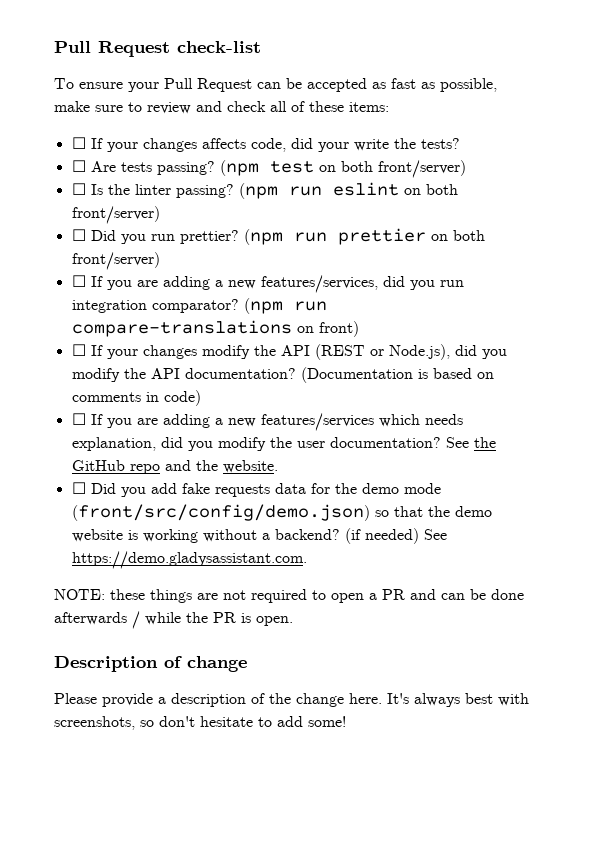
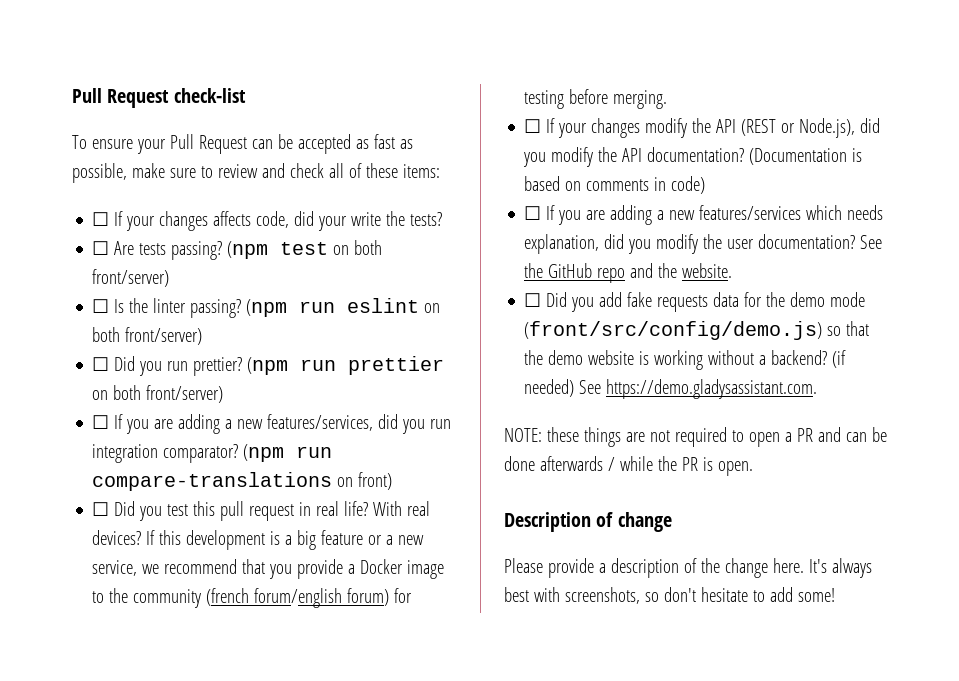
(359, 329) none -> [92,501,431,521] [92,530,425,550] [92,559,445,579] [92,588,413,608] [524,89,668,109] // ☐ Did you test this pull request in real life? With real devices? If this development is a big feature or a new service, we recommend that you provide a Docker image to the community (french forum/english forum) for testing before merging.
[71,504,370,521] (front/src/config/demo.json) -> [524,321,823,340] (front/src/config/demo.js)

